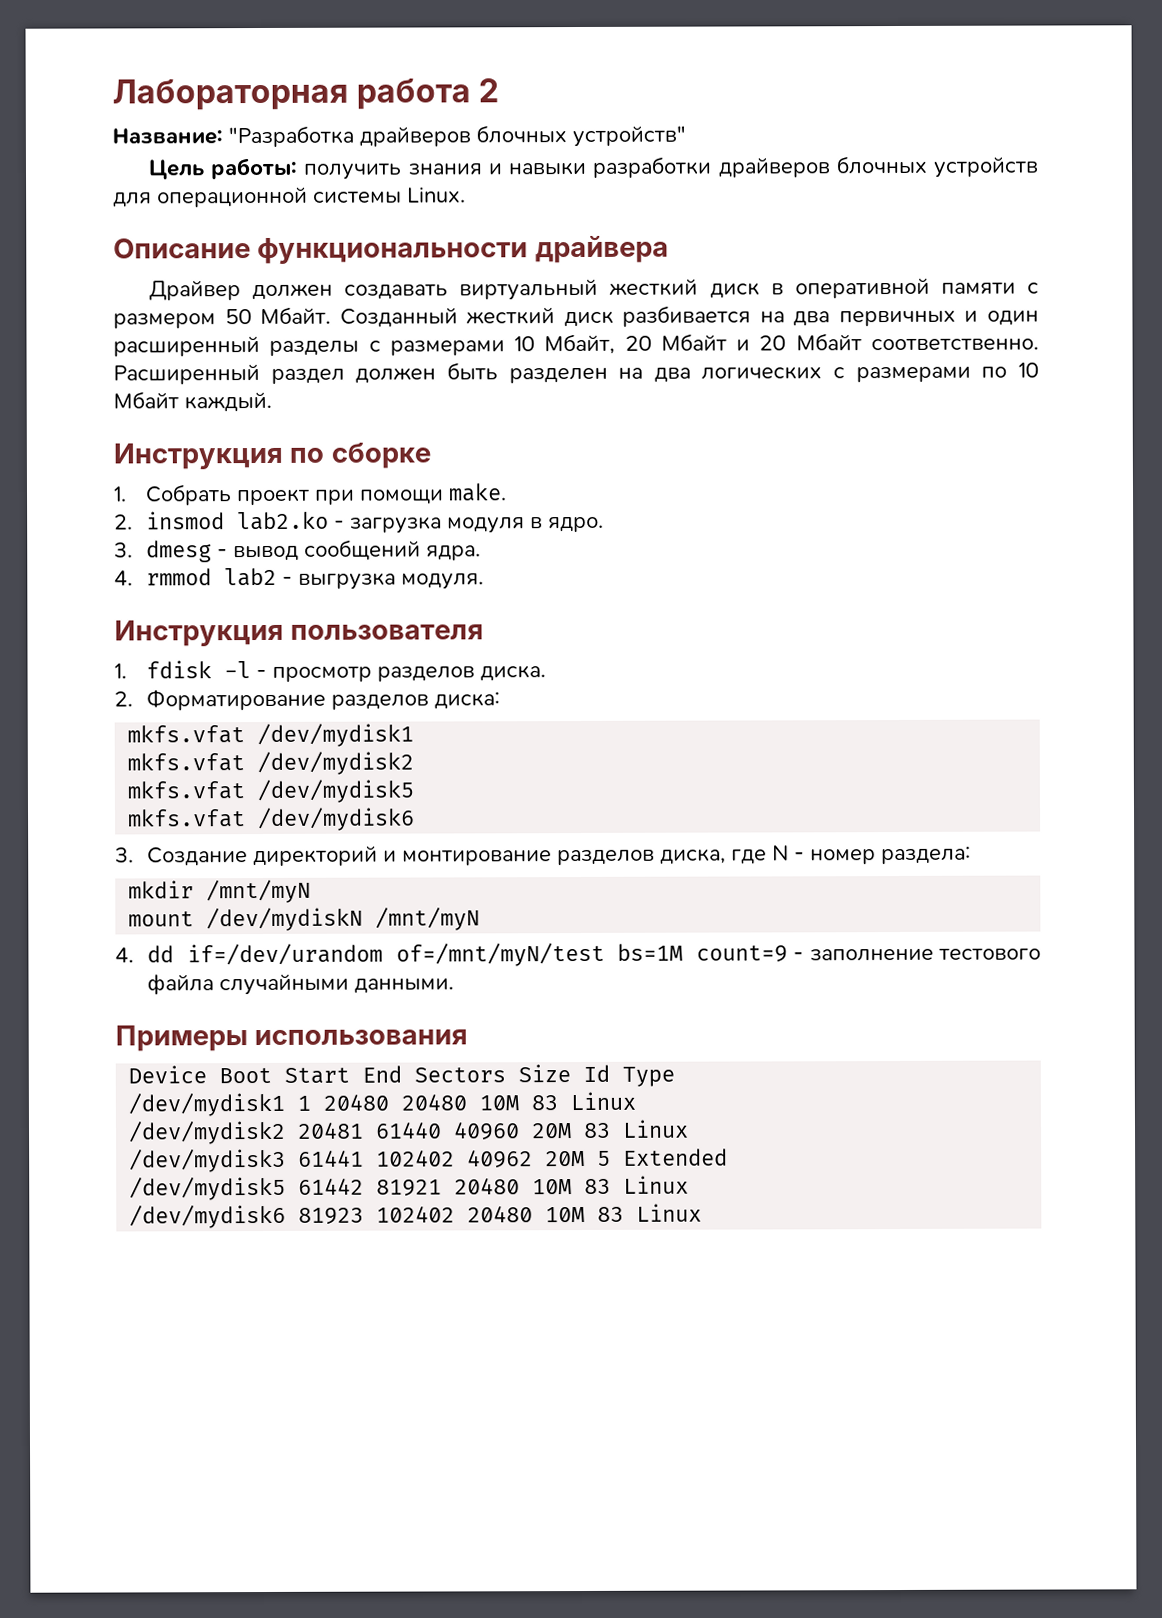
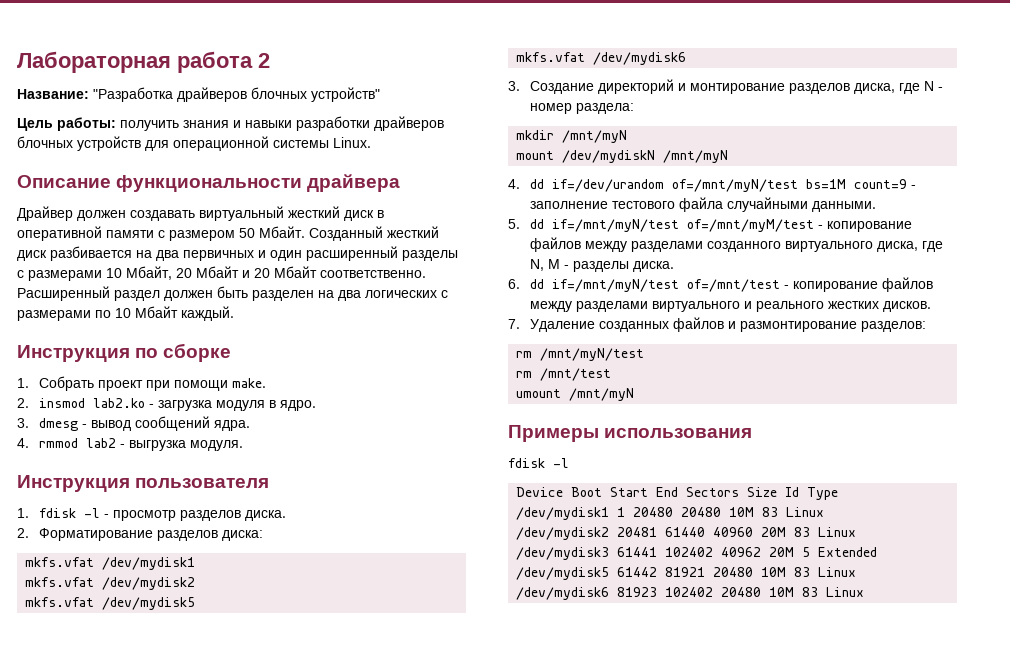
(455, 986) none -> [508,219,912,232] [529,237,943,252] [529,259,674,272] [508,277,933,292] [529,301,931,312] [508,317,926,332] [516,348,645,361] [516,368,612,381] [516,388,635,401] // 5. dd if=/mnt/myN/test of=/mnt/myM/test - копирование файлов между разделами созданного виртуального диска, где N, M - разделы диска. // 6. dd if=/mnt/myN/test of=/mnt/test - копирование файлов между разделами виртуального и реального жестких дисков. // 7. Удаление созданных файлов и размонтирование разделов: // rm /mnt/myN/test // rm /mnt/test // umount /mnt/myN
(469, 1037) none -> [508,458,569,468] // fdisk -l

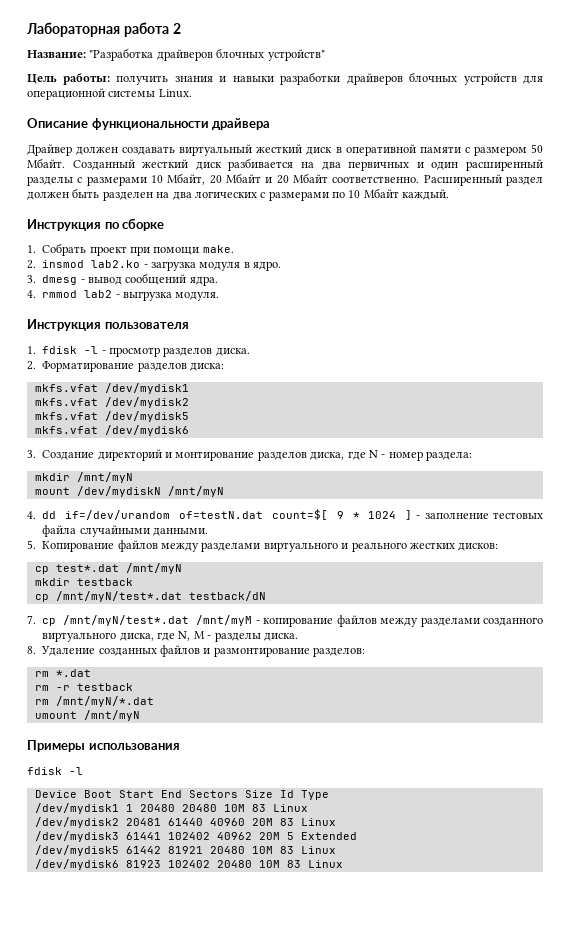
[671,179,907,192] of=/mnt/myN/test bs=1M count=9 -> [178,509,413,520] of=testN.dat count=$[ 9 * 1024 ]
[611,201,675,209] тестового -> [493,512,543,519] тестовых
[529,219,814,232] dd if=/mnt/myN/test of=/mnt/myM/test -> [42,540,499,552] [34,563,182,574] [34,578,133,586] [34,591,266,602] [27,615,253,626] Копирование файлов между разделами виртуального и реального жестких дисков: // cp test*.dat /mnt/myN // mkdir testback // cp /mnt/myN/test*.dat testback/dN // 7. cp /mnt/myN/test*.dat /mnt/myM
[508,277,933,292] [529,301,931,312] [508,319,520,329] 6. dd if=/mnt/myN/test of=/mnt/test - копирование файлов между разделами виртуального и реального жестких дисков. // 7. -> [27,646,36,654] 8.
[540,348,645,361] [516,368,612,381] /mnt/myN/test // rm /mnt/test -> [55,669,91,677] [34,683,133,691] [34,696,154,707] *.dat // rm -r testback // rm /mnt/myN/*.dat

